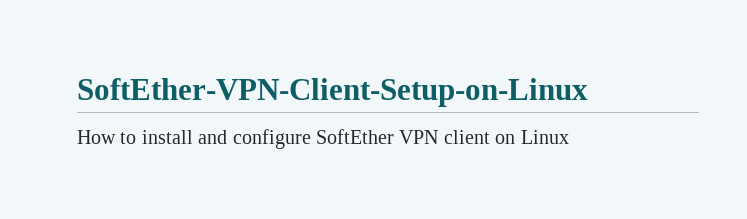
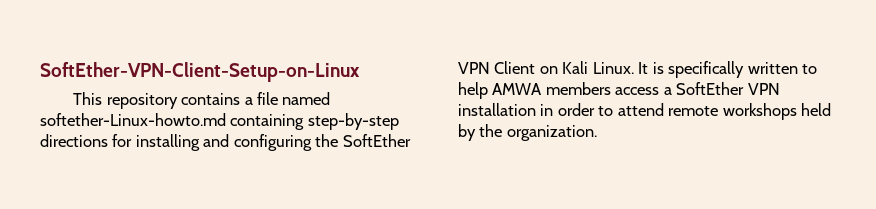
[77,129,569,149] How to install and configure SoftEther VPN client on Linux -> [73,92,331,109] [40,113,399,130] [40,134,411,151] [458,61,818,78] [458,82,780,99] [458,103,832,120] [458,124,597,141] This repository contains a file named softether-Linux-howto.md containing step-by-step directions for installing and configuring the SoftEther VPN Client on Kali Linux. It is specifically written to help AMWA members access a SoftEther VPN installation in order to attend remote workshops held by the organization.

